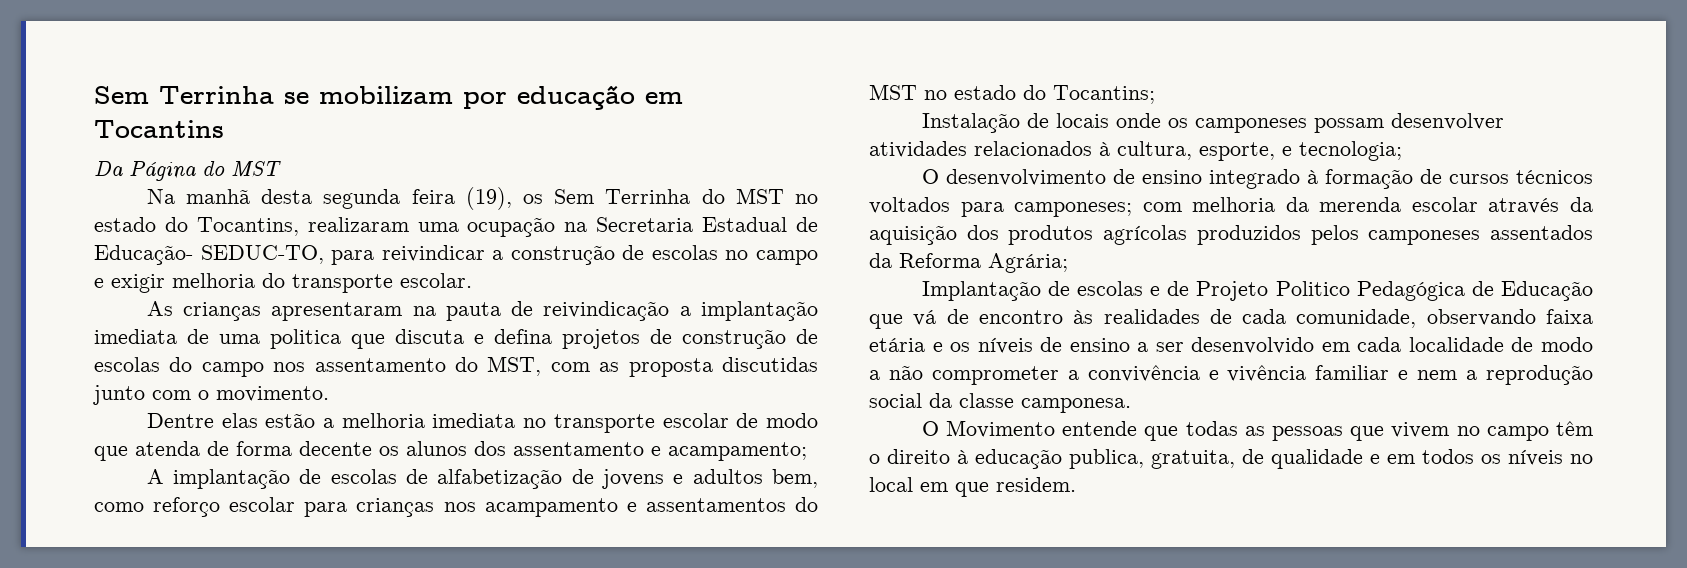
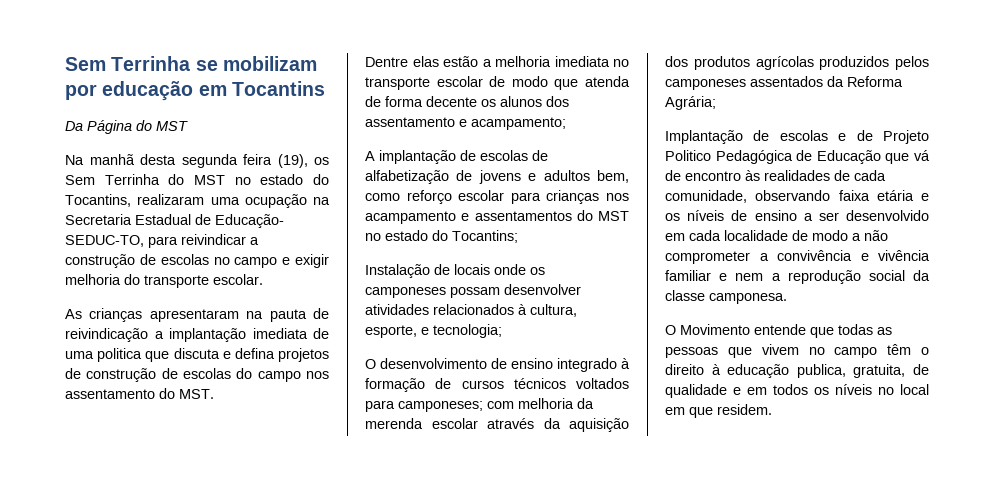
[487,356,818,377] [93,385,329,405] MST, com as proposta discutidas junto com o movimento. -> [179,389,214,399] MST.

